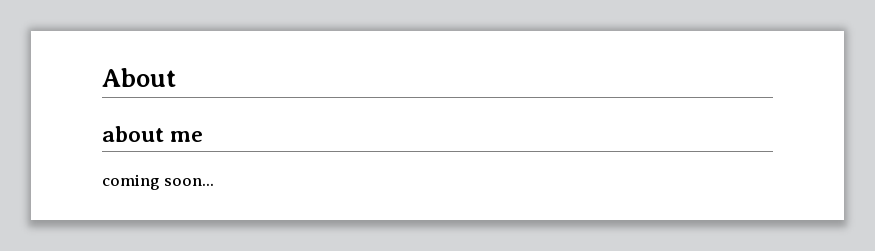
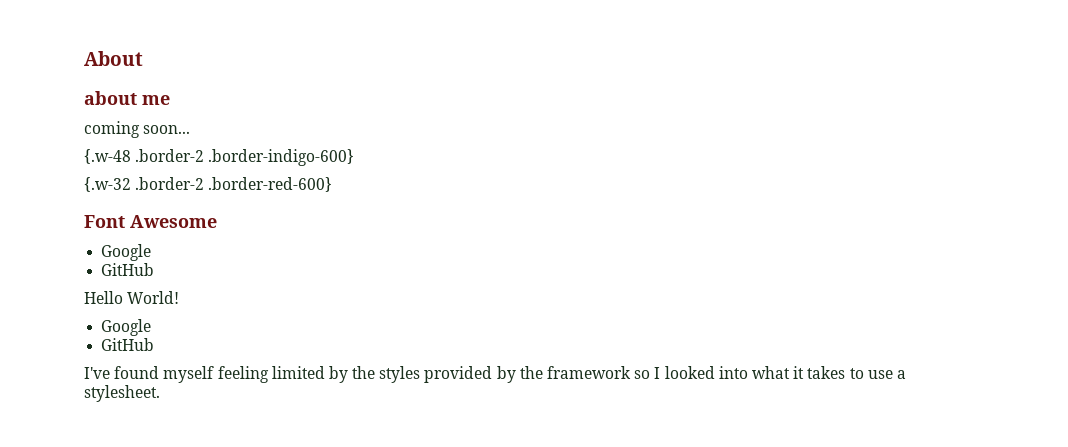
(215, 182) none -> [84,149,355,166] [84,177,333,192] [84,215,217,228] [101,244,152,261] [101,263,155,276] [84,291,180,304] [101,319,152,336] [101,338,155,351] [84,366,906,383] [84,385,160,402] // {.w-48 .border-2 .border-indigo-600} // {.w-32 .border-2 .border-red-600} // Font Awesome // Google // GitHub // Hello World! // Google // GitHub // I've found myself feeling limited by the styles provided by the framework so I looked into what it takes to use a stylesheet.

